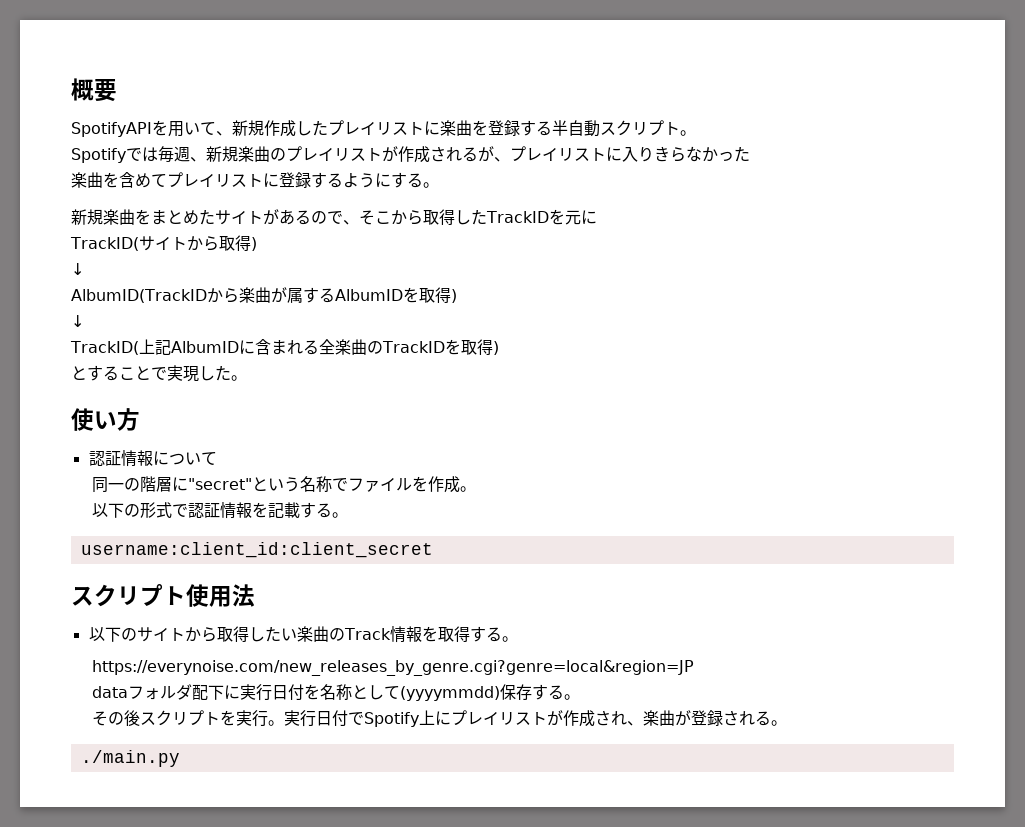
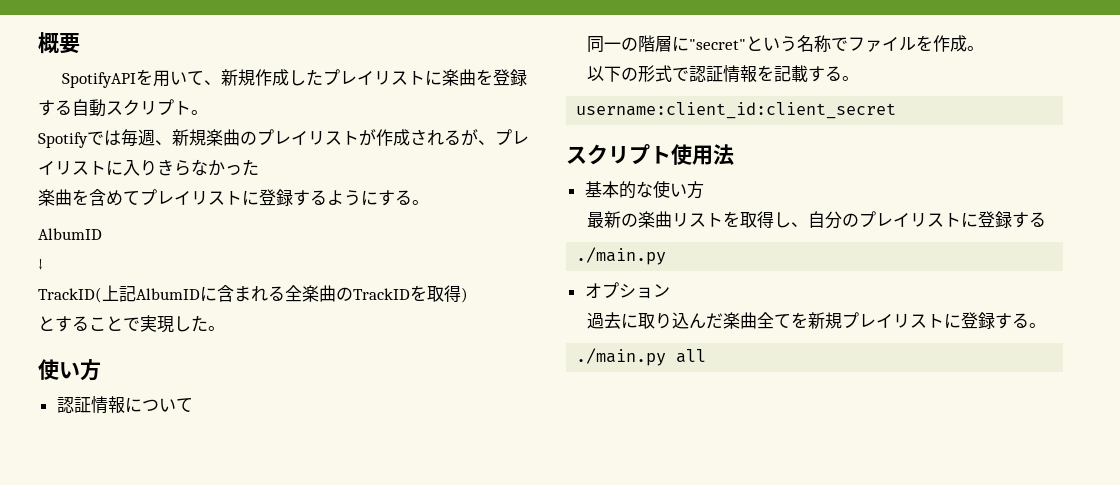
[552,120,568,136] 半 -> (72, 107) none
[71,209,597,225] [70,235,257,251] [71,263,84,275] [71,287,457,303] 新規楽曲をまとめたサイトがあるので、そこから取得したTrackIDを元に // TrackID(サイトから取得) // ↓ // AlbumID(TrackIDから楽曲が属するAlbumIDを取得) -> [38,228,102,240] AlbumID
[88,626,518,643] [91,660,694,676] [91,684,580,701] [91,710,755,727] 以下のサイトから取得したい楽曲のTrack情報を取得する。 // https://everynoise.com/new_releases_by_genre.cgi?genre=local&region=JP // dataフォルダ配下に実行日付を名称として(yyyymmdd)保存する。 // その後スクリプトを実行。実行日付でSpotify上にプレイリストが作成され、楽曲が登録され -> [584,180,704,199] [587,211,1047,229] [576,247,667,265] [584,282,670,299] [587,312,1013,329] 基本的な使い方 // 最新の楽曲リストを取得し、自分のプレイリストに登録する // ./main.py // オプション // 過去に取り込んだ楽曲全てを新規プレイリストに登録す
(180, 758) none -> [676,349,707,363] all

